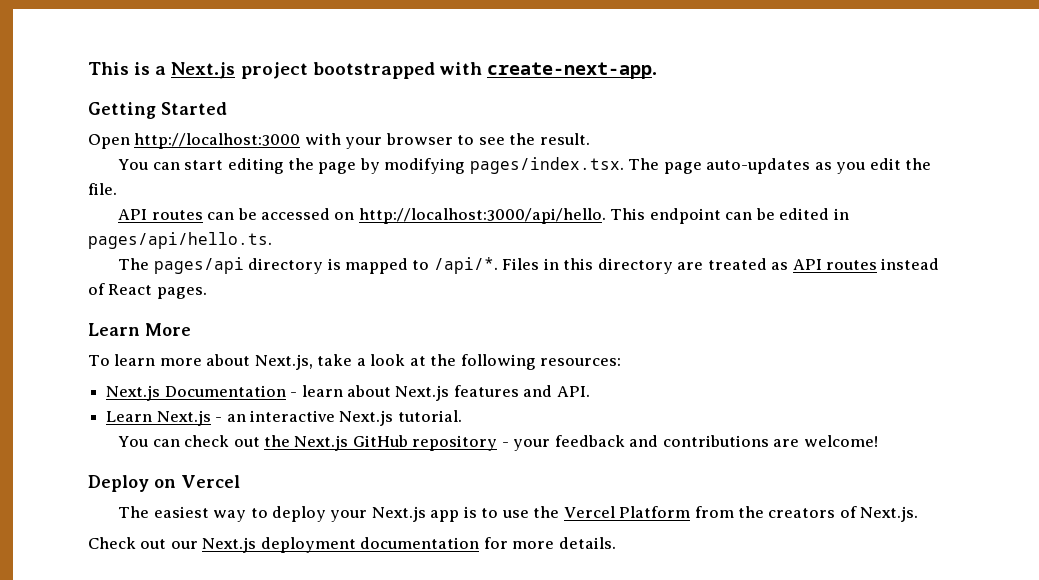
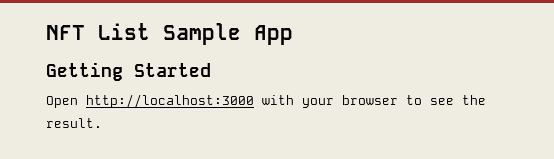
[88,62,657,79] This is a Next.js project bootstrapped with create-next-app. -> [46,23,293,45] NFT List Sample App
[118,157,931,174] [88,183,117,195] [118,208,849,224] [88,232,272,249] [118,257,940,274] [88,283,207,299] [88,323,191,336] [88,354,621,370] [106,385,590,401] [106,410,462,426] [118,435,878,451] [88,475,240,492] [118,506,919,522] [88,537,616,553] // You can start editing the page by modifying pages/index.tsx. The page auto-updates as you edit the file. // API routes can be accessed on http://localhost:3000/api/hello. This endpoint can be edited in pages/api/hello.ts. // The pages/api directory is mapped to /api/*. Files in this directory are treated as API routes instead of React pages. // Learn More // To learn more about Next.js, take a look at the following resources: // Next.js Documentation - learn about Next.js features and API. // Learn Next.js - an interactive Next.js tutorial. // You can check out the Next.js GitHub repository - your feedback and contributions are welcome! // Deploy on Vercel // The easiest way to deploy your Next.js app is to use the Vercel Platform from the creators of Next.js. // Check out our Next.js deployment documentation for more details. -> (102, 123) none

